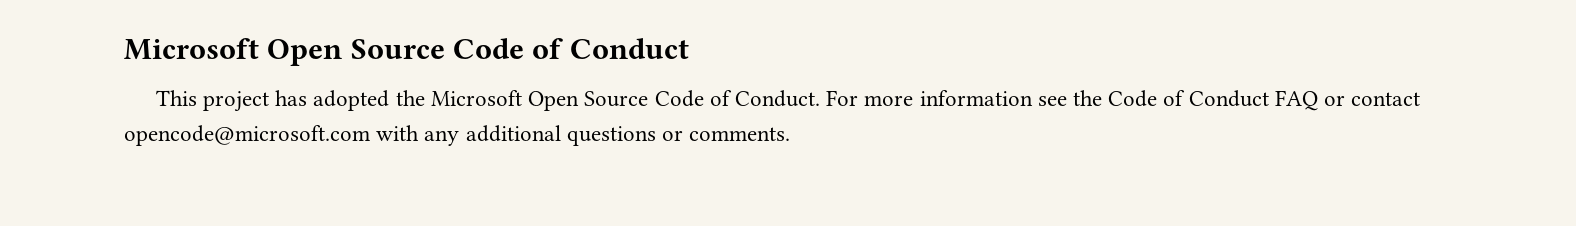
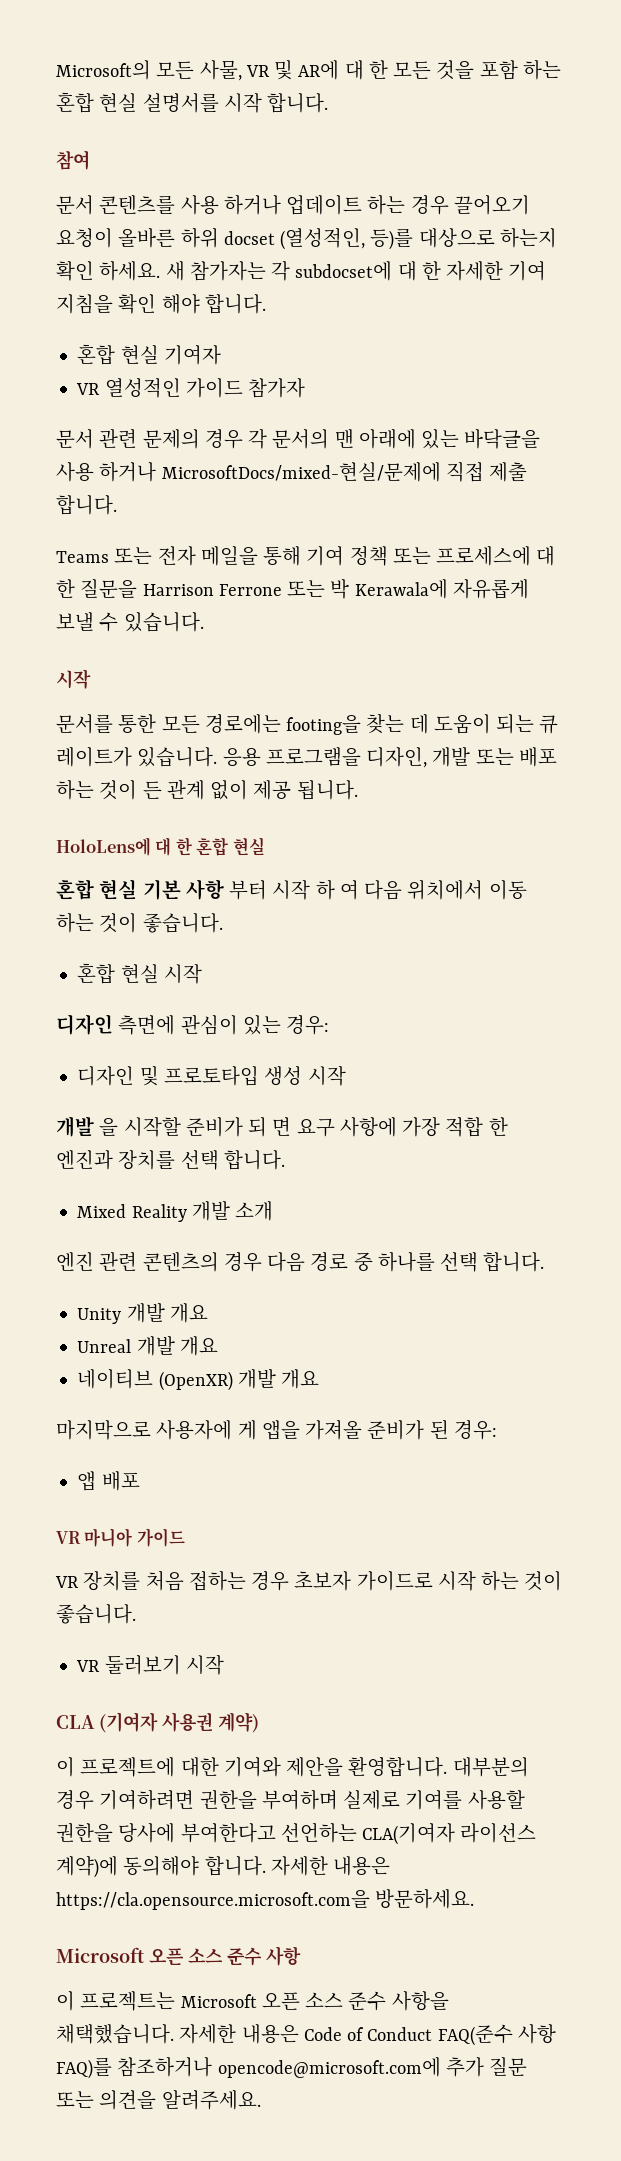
[124,38,689,66] [155,90,1421,112] [124,125,791,146] Microsoft Open Source Code of Conduct // This project has adopted the Microsoft Open Source Code of Conduct. For more information see the Code of Conduct FAQ or contact opencode@microsoft.com with any additional questions or comments. -> [56,60,561,81] [56,92,329,113] [56,150,90,170] [56,195,530,215] [56,228,557,250] [56,261,547,281] [56,294,266,314] [77,344,221,365] [76,378,306,398] [56,428,541,449] [56,462,528,482] [56,495,117,515] [56,546,556,566] [56,579,529,599] [56,612,204,632] [56,669,91,689] [56,713,559,735] [56,746,557,768] [56,779,358,800] [56,837,265,856] [56,879,527,900] [56,913,223,933] [77,963,202,984] [56,1014,330,1035] [77,1066,346,1086] [56,1116,508,1137] [56,1150,285,1170] [77,1200,274,1222] [56,1251,545,1272] [77,1302,208,1324] [77,1335,218,1356] [77,1368,320,1391] [56,1420,497,1440] [77,1471,140,1491] [56,1528,185,1547] [55,1570,563,1591] [56,1604,136,1624] [76,1655,224,1675] [56,1712,259,1733] [56,1757,529,1777] [56,1789,525,1810] [56,1822,537,1845] [56,1855,391,1878] [56,1889,475,1910] [56,1946,301,1966] [56,1991,449,2011] [56,2024,556,2046] [56,2057,528,2079] [56,2090,261,2110] Microsoft의 모든 사물, VR 및 AR에 대 한 모든 것을 포함 하는 혼합 현실 설명서를 시작 합니다. // 참여 // 문서 콘텐츠를 사용 하거나 업데이트 하는 경우 끌어오기 요청이 올바른 하위 docset (열성적인, 등)를 대상으로 하는지 확인 하세요. 새 참가자는 각 subdocset에 대 한 자세한 기여 지침을 확인 해야 합니다. // 혼합 현실 기여자 // VR 열성적인 가이드 참가자 // 문서 관련 문제의 경우 각 문서의 맨 아래에 있는 바닥글을 사용 하거나 MicrosoftDocs/mixed-현실/문제에 직접 제출 합니다. // Teams 또는 전자 메일을 통해 기여 정책 또는 프로세스에 대 한 질문을 Harrison Ferrone 또는 박 Kerawala에 자유롭게 보낼 수 있습니다. // 시작 // 문서를 통한 모든 경로에는 footing을 찾는 데 도움이 되는 큐 레이트가 있습니다. 응용 프로그램을 디자인, 개발 또는 배포 하는 것이 든 관계 없이 제공 됩니다. // HoloLens에 대 한 혼합 현실 // 혼합 현실 기본 사항 부터 시작 하 여 다음 위치에서 이동 하는 것이 좋습니다. // 혼합 현실 시작 // 디자인 측면에 관심이 있는 경우: // 디자인 및 프로토타입 생성 시작 // 개발 을 시작할 준비가 되 면 요구 사항에 가장 적합 한 엔진과 장치를 선택 합니다. // Mixed Reality 개발 소개 // 엔진 관련 콘텐츠의 경우 다음 경로 중 하나를 선택 합니다. // Unity 개발 개요 // Unreal 개발 개요 // 네이티브 (OpenXR) 개발 개요 // 마지막으로 사용자에 게 앱을 가져올 준비가 된 경우: // 앱 배포 // VR 마니아 가이드 // VR 장치를 처음 접하는 경우 초보자 가이드로 시작 하는 것이 좋습니다. // VR 둘러보기 시작 // CLA (기여자 사용권 계약) // 이 프로젝트에 대한 기여와 제안을 환영합니다. 대부분의 경우 기여하려면 권한을 부여하며 실제로 기여를 사용할 권한을 당사에 부여한다고 선언하는 CLA(기여자 라이선스 계약)에 동의해야 합니다. 자세한 내용은 https://cla.opensource.microsoft.com을 방문하세요. // Microsoft 오픈 소스 준수 사항 // 이 프로젝트는 Microsoft 오픈 소스 준수 사항을 채택했습니다. 자세한 내용은 Code of Conduct FAQ(준수 사항 FAQ)를 참조하거나 opencode@microsoft.com에 추가 질문 또는 의견을 알려주세요.

